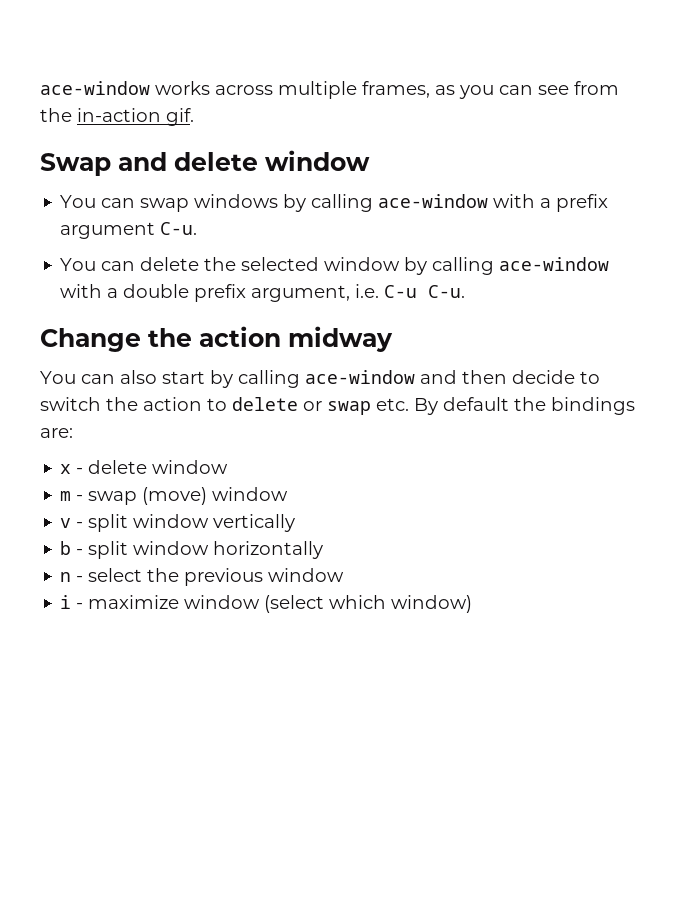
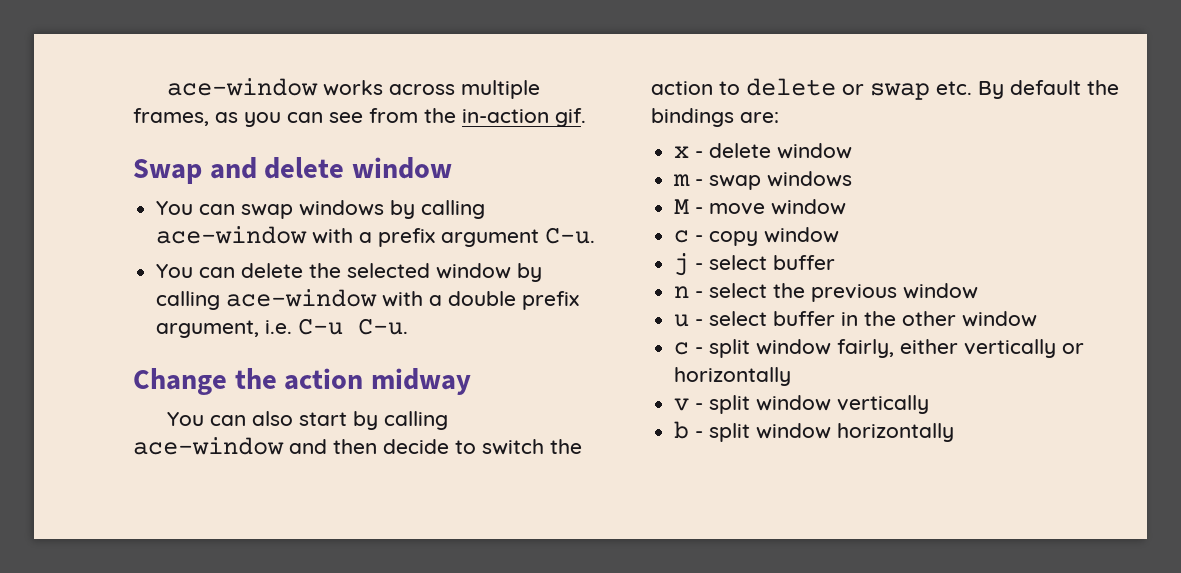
[142,487,289,505] (move) window -> [767,171,853,187] [674,199,847,215] [674,227,840,246] [674,253,836,276] [674,283,979,302] [674,311,1038,327] [674,339,1085,358] [674,367,792,386] windows // M - move window // c - copy window // j - select buffer // n - select the previous window // u - select buffer in the other window // c - split window fairly, either vertically or horizontally
[60,568,345,586] [60,595,473,613] // n - select the previous window // i - maximize window (select which window) -> (955, 432) none

